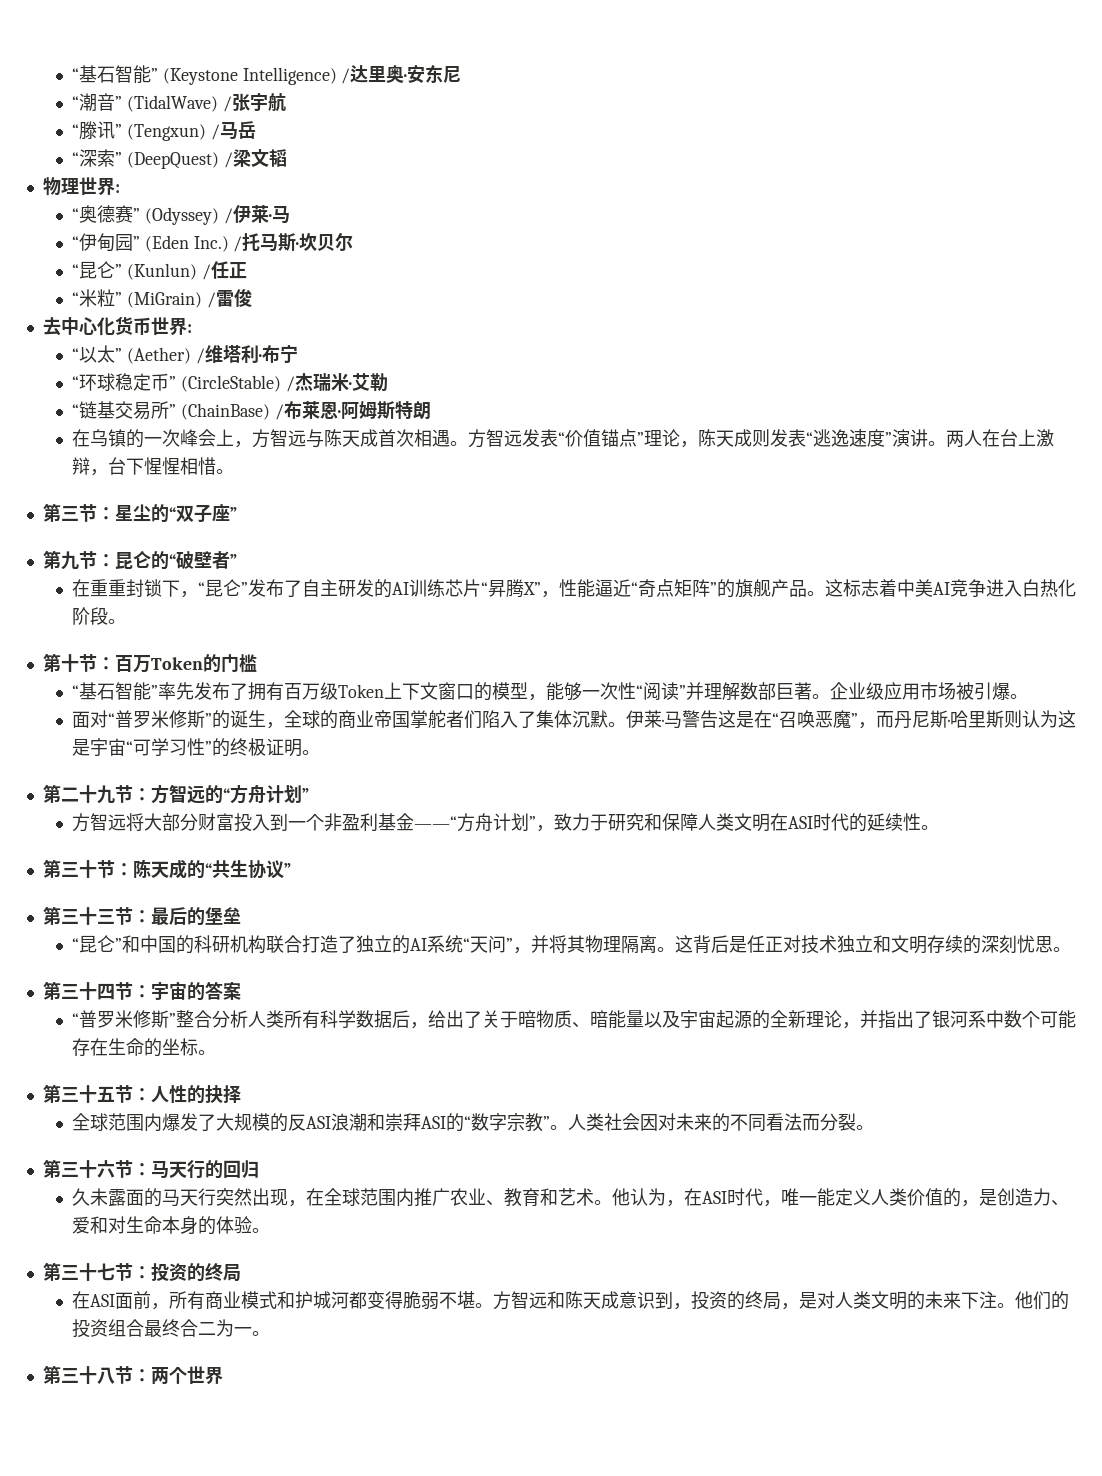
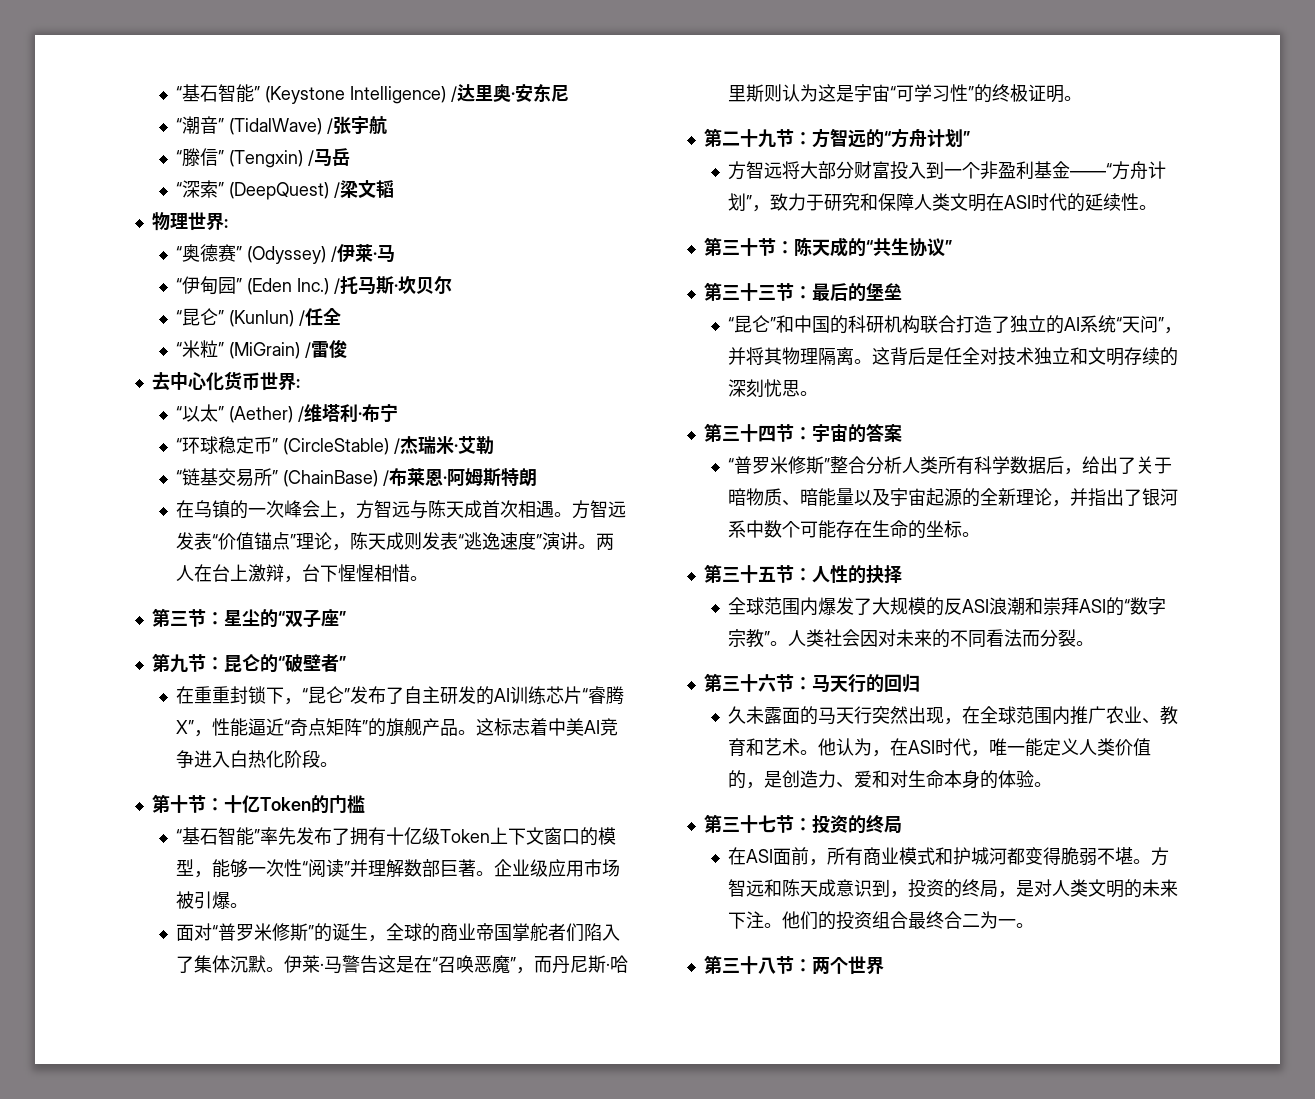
[96,121,206,141] 讯” (Tengxun) -> [200,148,304,168] 信” (Tengxin)
[228,262,247,279] 正 -> [323,308,342,325] 全
[487,580,506,597] 昇 -> [588,686,607,704] 睿
[114,655,151,673] 百万 -> [223,795,260,813] 十亿
[283,683,320,700] 百万 -> [386,827,423,845] 十亿
[764,936,783,952] 正 -> [962,347,981,365] 全

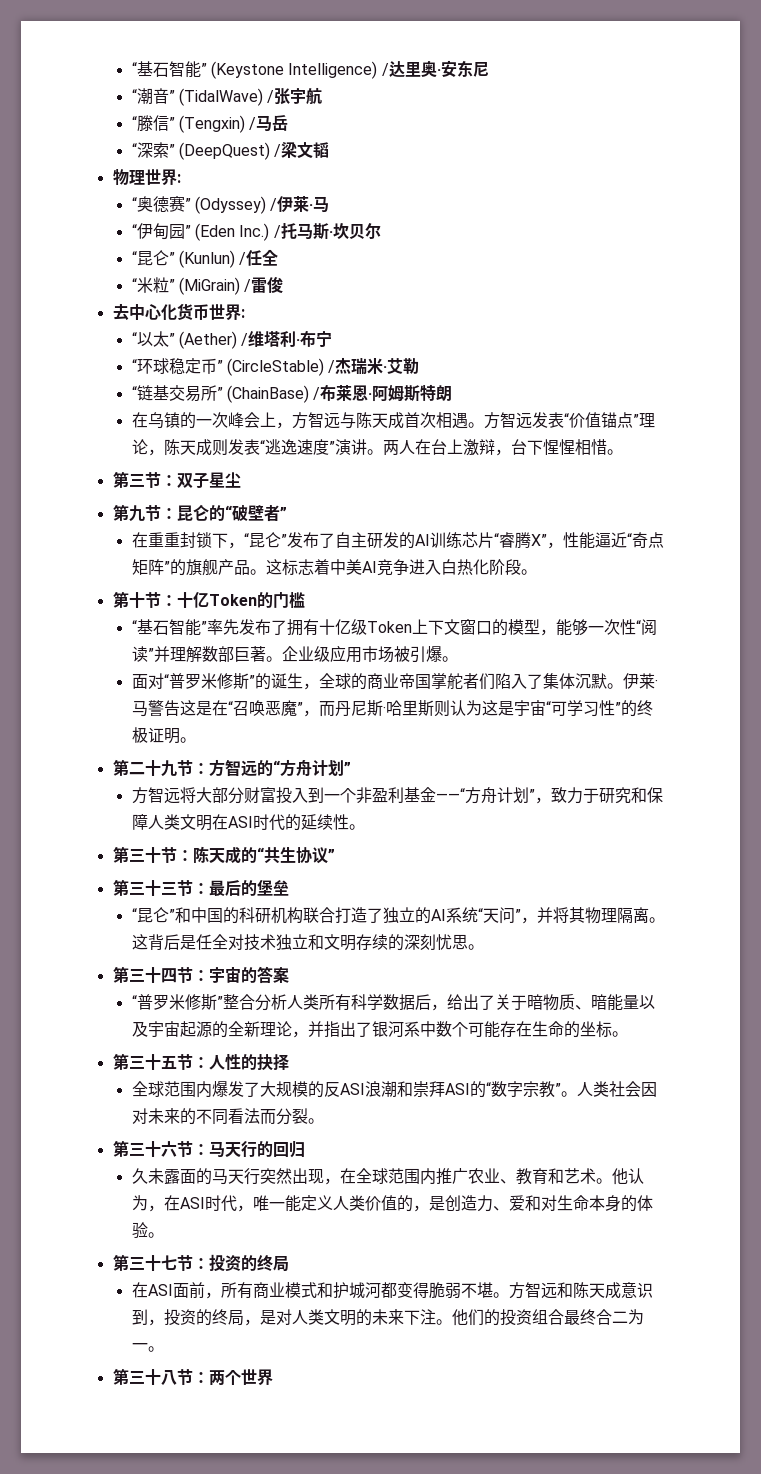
(224, 618) none -> [176,473,209,488] 双子
[259,609,346,628] 的“双子座” -> (241, 480) none

